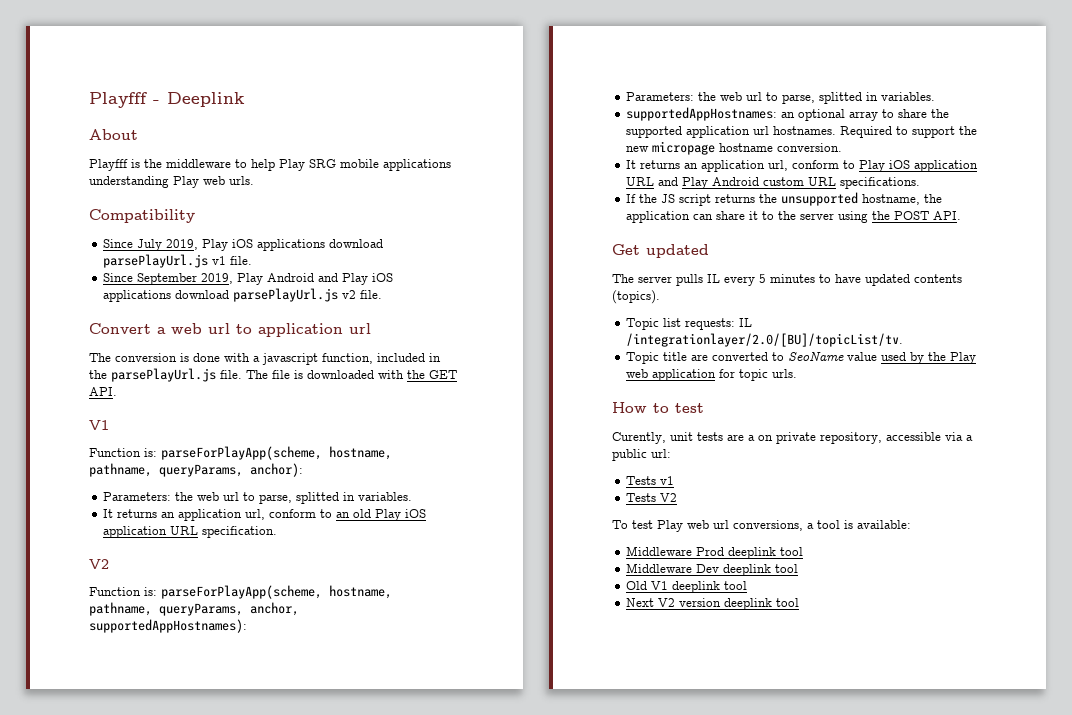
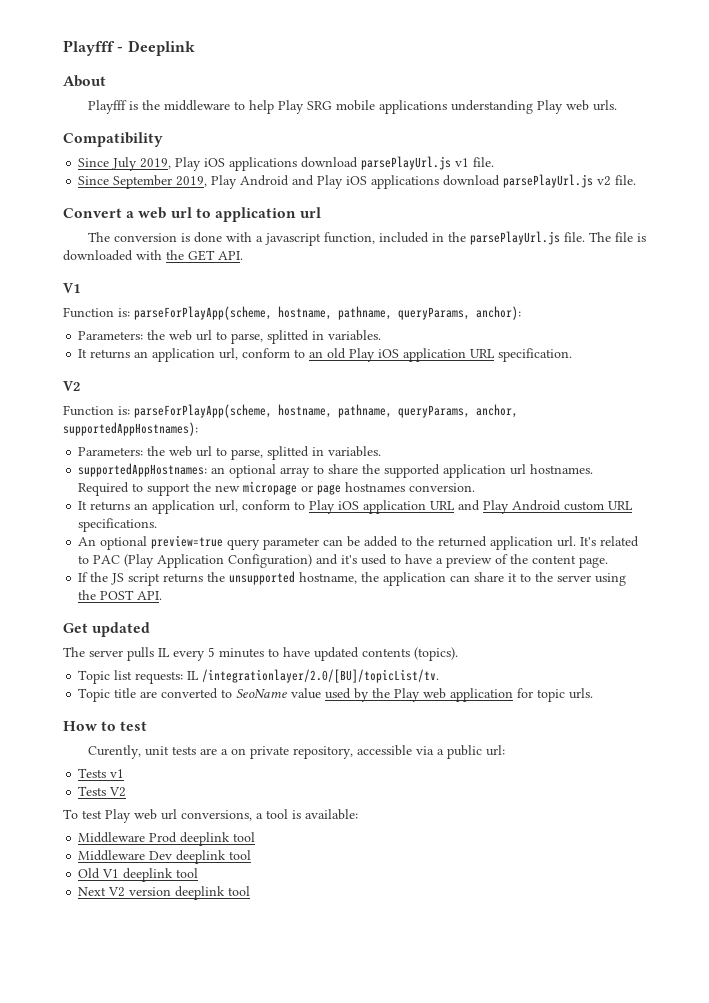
[719,143,774,152] hostname -> [301,482,406,495] or page hostnames
(921, 183) none -> [78,535,640,550] [78,554,609,568] // An optional preview=true query parameter can be added to the returned application url. It's related to PAC (Play Application Configuration) and it's used to have a preview of the content page.

